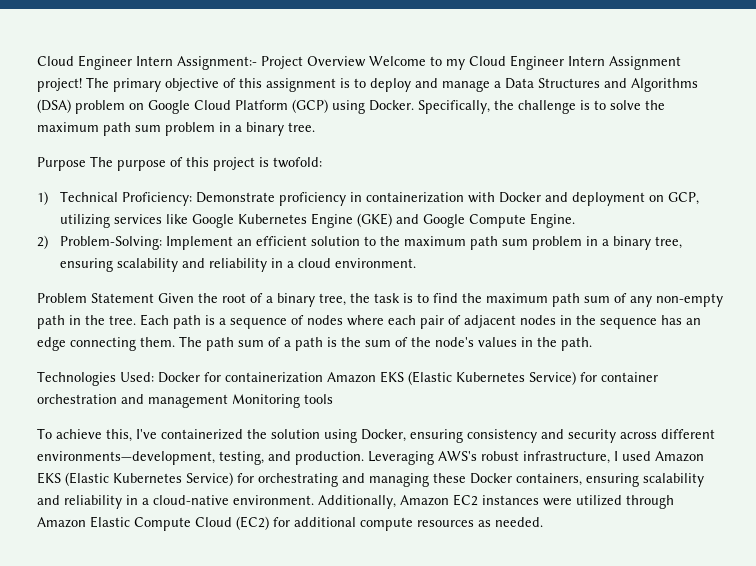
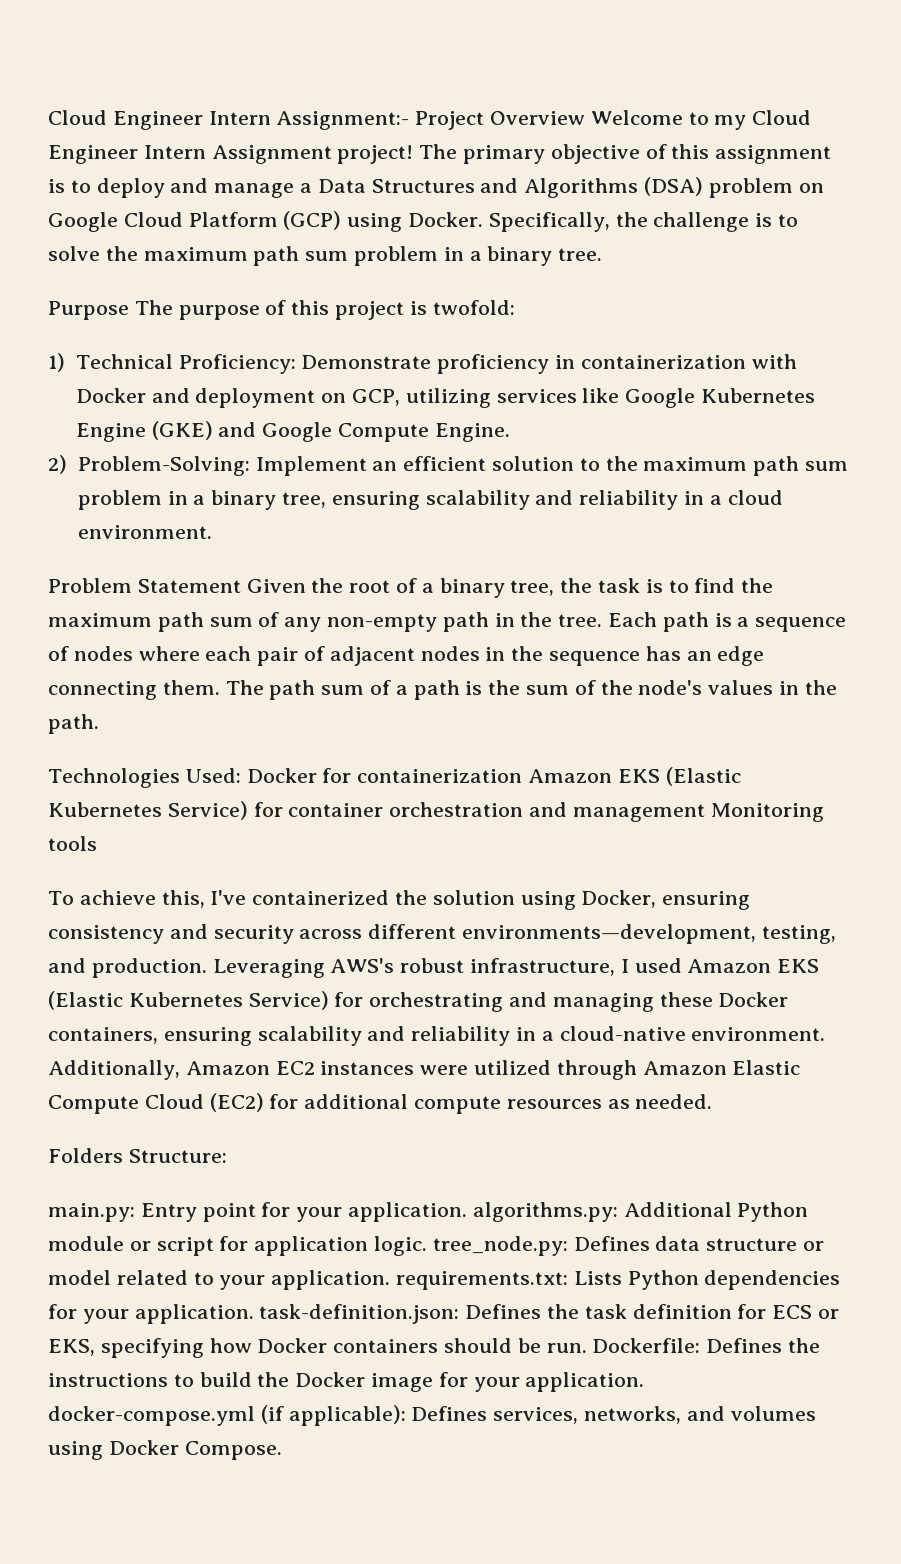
(543, 522) none -> [48,1148,227,1163] [48,1202,809,1222] [48,1236,825,1256] [48,1270,841,1290] [48,1304,840,1324] [48,1338,821,1358] [48,1372,645,1392] [48,1405,816,1426] [48,1440,282,1460] // Folders Structure: // main.py: Entry point for your application. algorithms.py: Additional Python module or script for application logic. tree_node.py: Defines data structure or model related to your application. requirements.txt: Lists Python dependencies for your application. task-definition.json: Defines the task definition for ECS or EKS, specifying how Docker containers should be run. Dockerfile: Defines the instructions to build the Docker image for your application. docker-compose.yml (if applicable): Defines services, networks, and volumes using Docker Compose.

